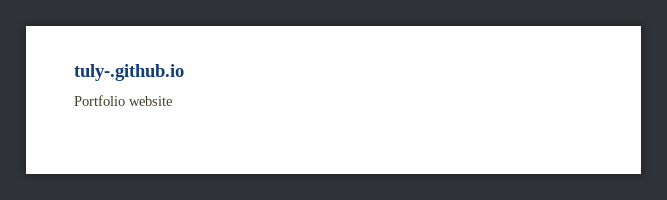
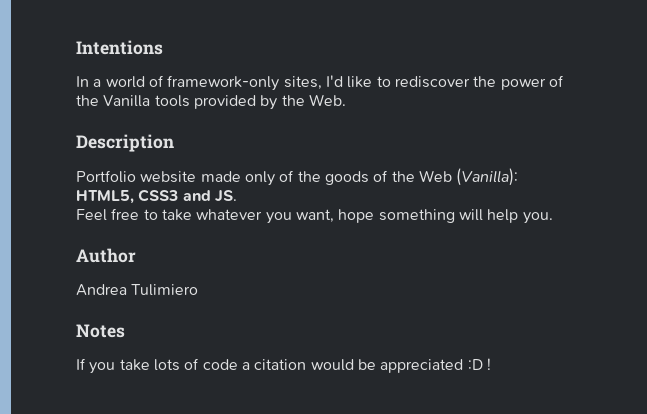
[74,64,184,81] [74,95,172,106] tuly-.github.io // Portfolio website -> [76,40,163,55] [76,75,564,91] [76,94,346,110] [76,134,174,152] [76,168,519,186] [76,189,237,204] [76,208,553,224] [76,248,136,263] [76,284,199,296] [76,324,125,338] [76,358,491,374] Intentions // In a world of framework-only sites, I'd like to rediscover the power of the Vanilla tools provided by the Web. // Description // Portfolio website made only of the goods of the Web (Vanilla): HTML5, CSS3 and JS. // Feel free to take whatever you want, hope something will help you. // Author // Andrea Tulimiero // Notes // If you take lots of code a citation would be appreciated :D !

